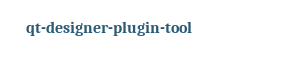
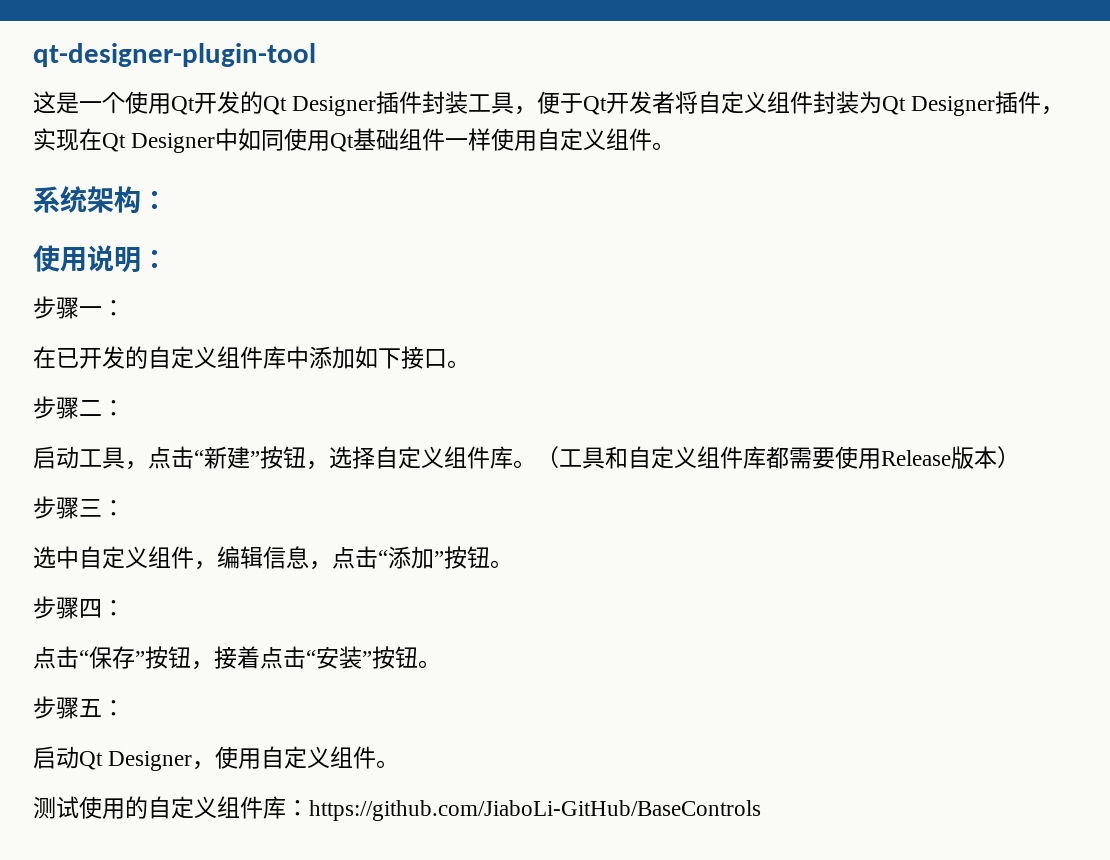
(192, 28) none -> [33,91,1065,116] [33,128,676,153] [33,186,168,214] [33,245,168,273] [33,296,125,319] [33,346,470,369] [33,396,125,419] [33,446,1020,470] [33,496,125,519] [33,546,513,570] [33,596,125,619] [33,646,441,670] [33,696,125,719] [33,746,400,771] [33,796,761,821] // 这是一个使用Qt开发的Qt Designer插件封装工具，便于Qt开发者将自定义组件封装为Qt Designer插件，实现在Qt Designer中如同使用Qt基础组件一样使用自定义组件。 // 系统架构： // 使用说明： // 步骤一： // 在已开发的自定义组件库中添加如下接口。 // 步骤二： // 启动工具，点击“新建”按钮，选择自定义组件库。（工具和自定义组件库都需要使用Release版本） // 步骤三： // 选中自定义组件，编辑信息，点击“添加”按钮。 // 步骤四： // 点击“保存”按钮，接着点击“安装”按钮。 // 步骤五： // 启动Qt Designer，使用自定义组件。 // 测试使用的自定义组件库：https://github.com/JiaboLi-GitHub/BaseControls

